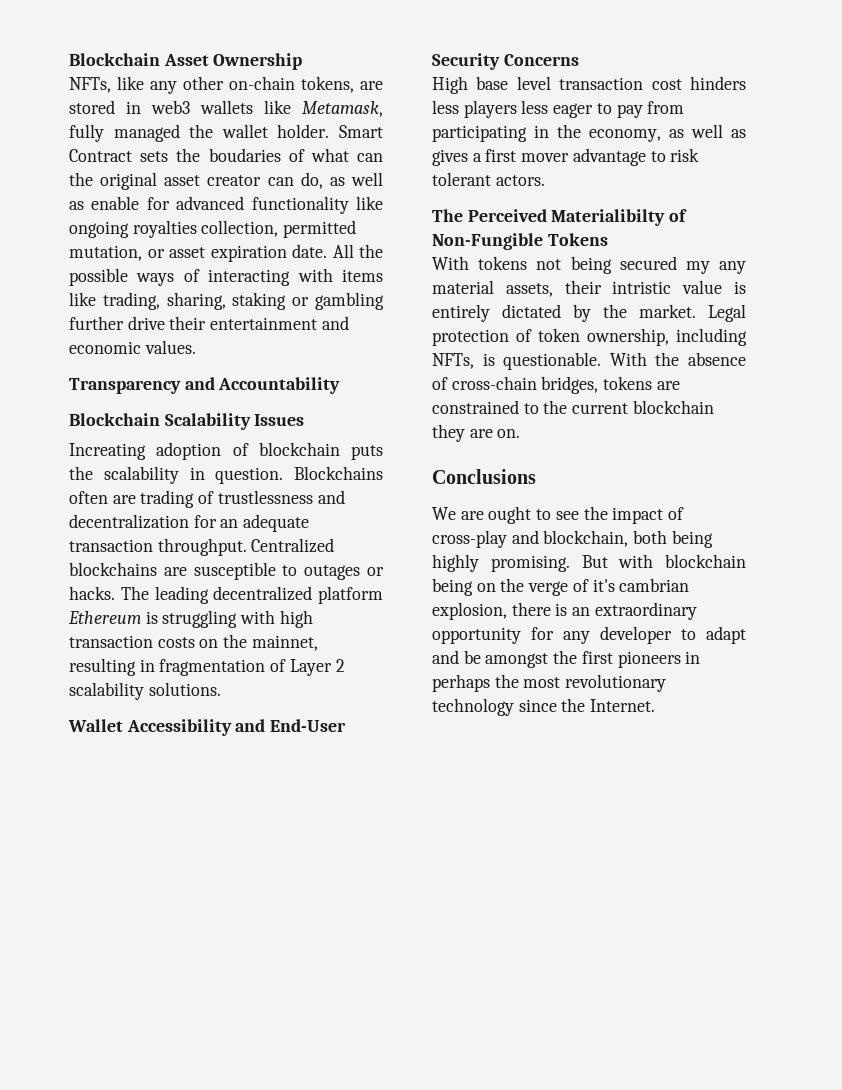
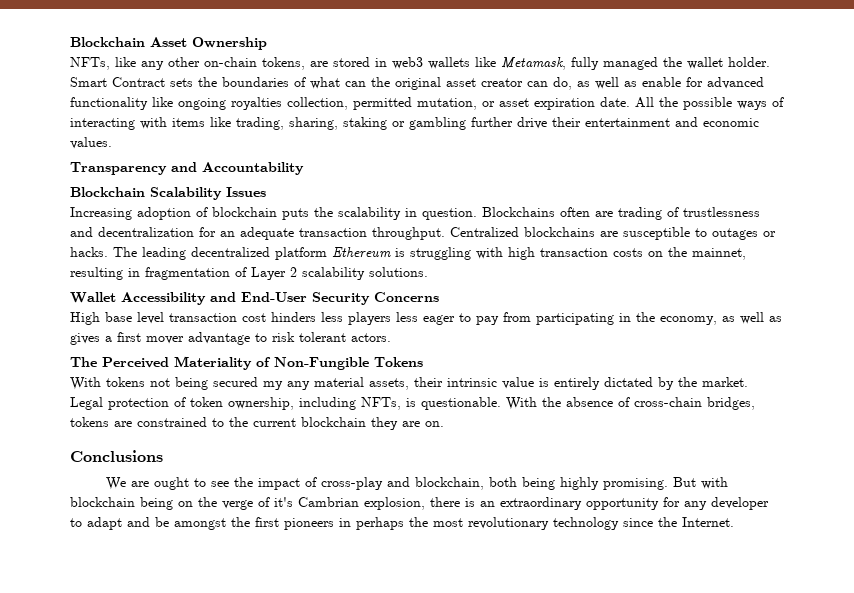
[208,148,281,162] boudaries -> [222,77,289,87] boundaries
[69,443,146,460] Increating -> [70,207,132,220] Increasing
[551,209,666,226] Materialibilty -> [174,356,252,370] Materiality
[612,281,672,294] intristic -> [447,378,497,387] intrinsic
[619,578,690,592] cambrian -> [298,497,359,507] Cambrian

